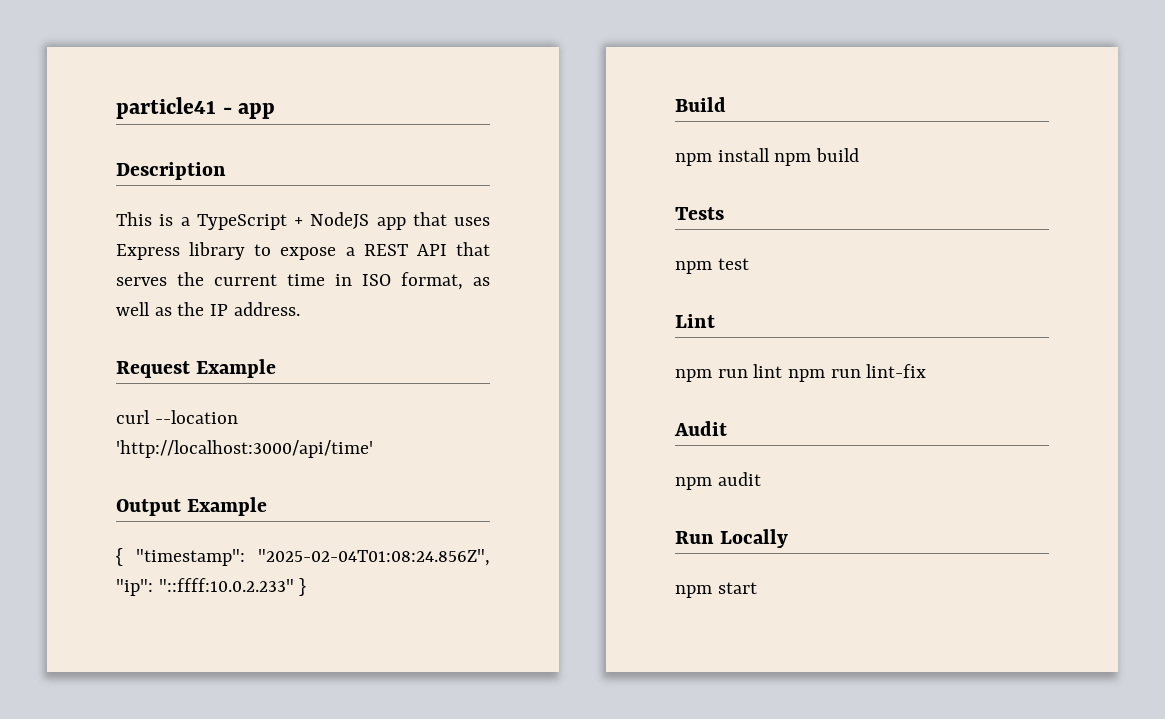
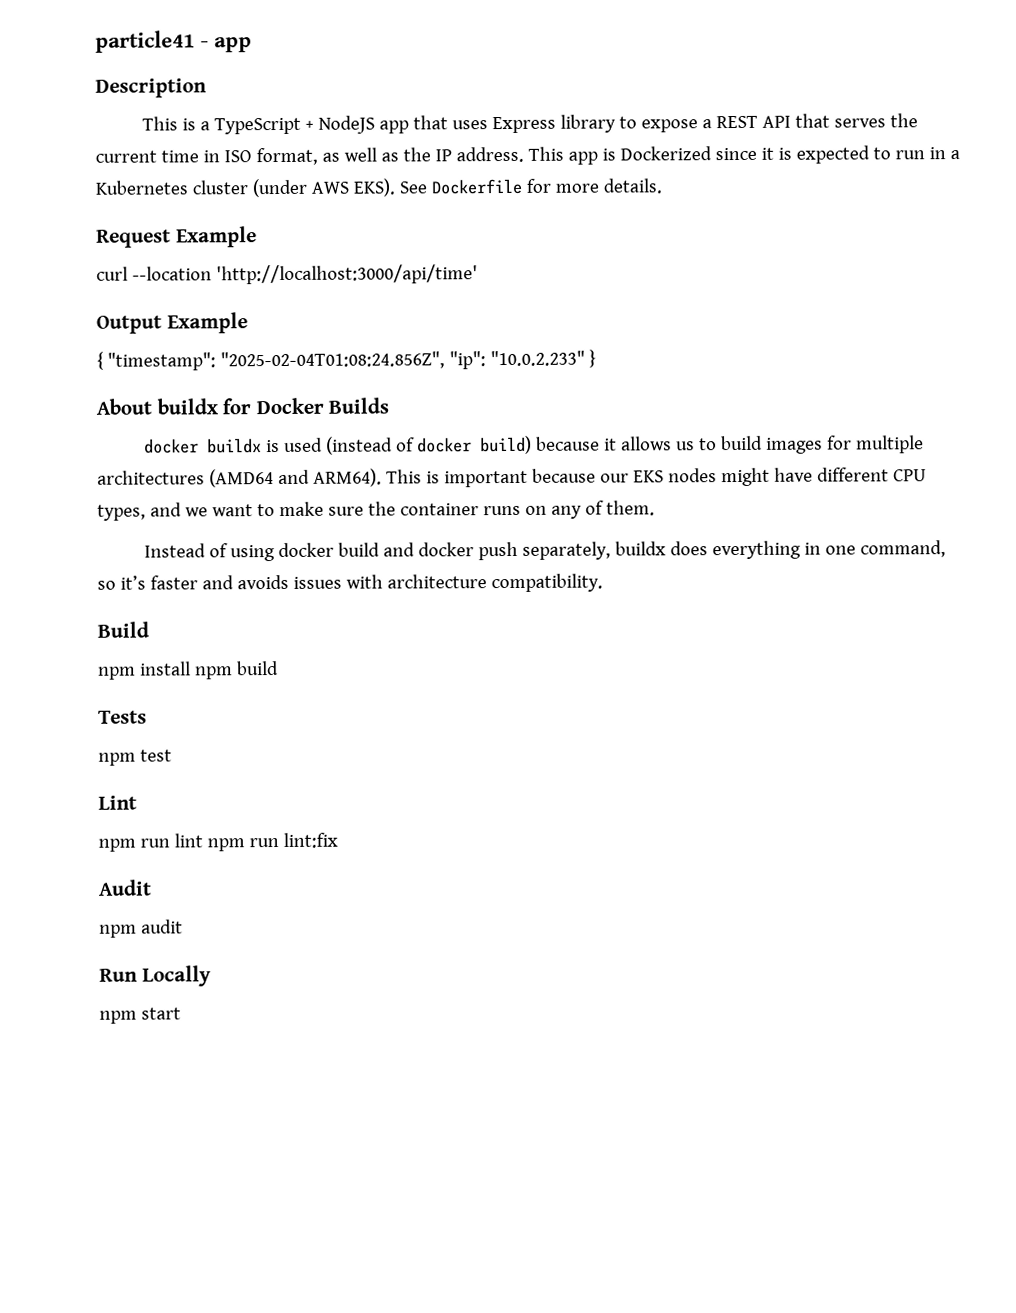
(300, 309) none -> [527,145,960,165] [95,178,662,198] This app is Dockerized since it is expected to run in a Kubernetes cluster (under AWS EKS). See Dockerfile for more details.
[158,578,294,592] "::ffff:10.0.2.233" -> [489,350,585,367] "10.0.2.233"
(307, 587) none -> [96,397,390,415] [144,435,925,455] [97,467,927,488] [97,500,655,521] [144,540,947,562] [97,573,603,593] // About buildx for Docker Builds // docker buildx is used (instead of docker build) because it allows us to build images for multiple architectures (AMD64 and ARM64). This is important because our EKS nodes might have different CPU types, and we want to make sure the container runs on any of them. // Instead of using docker build and docker push separately, buildx does everything in one command, so it’s faster and avoids issues with architecture compatibility.
[866,364,927,378] lint-fix -> [282,832,338,848] lint:fix

